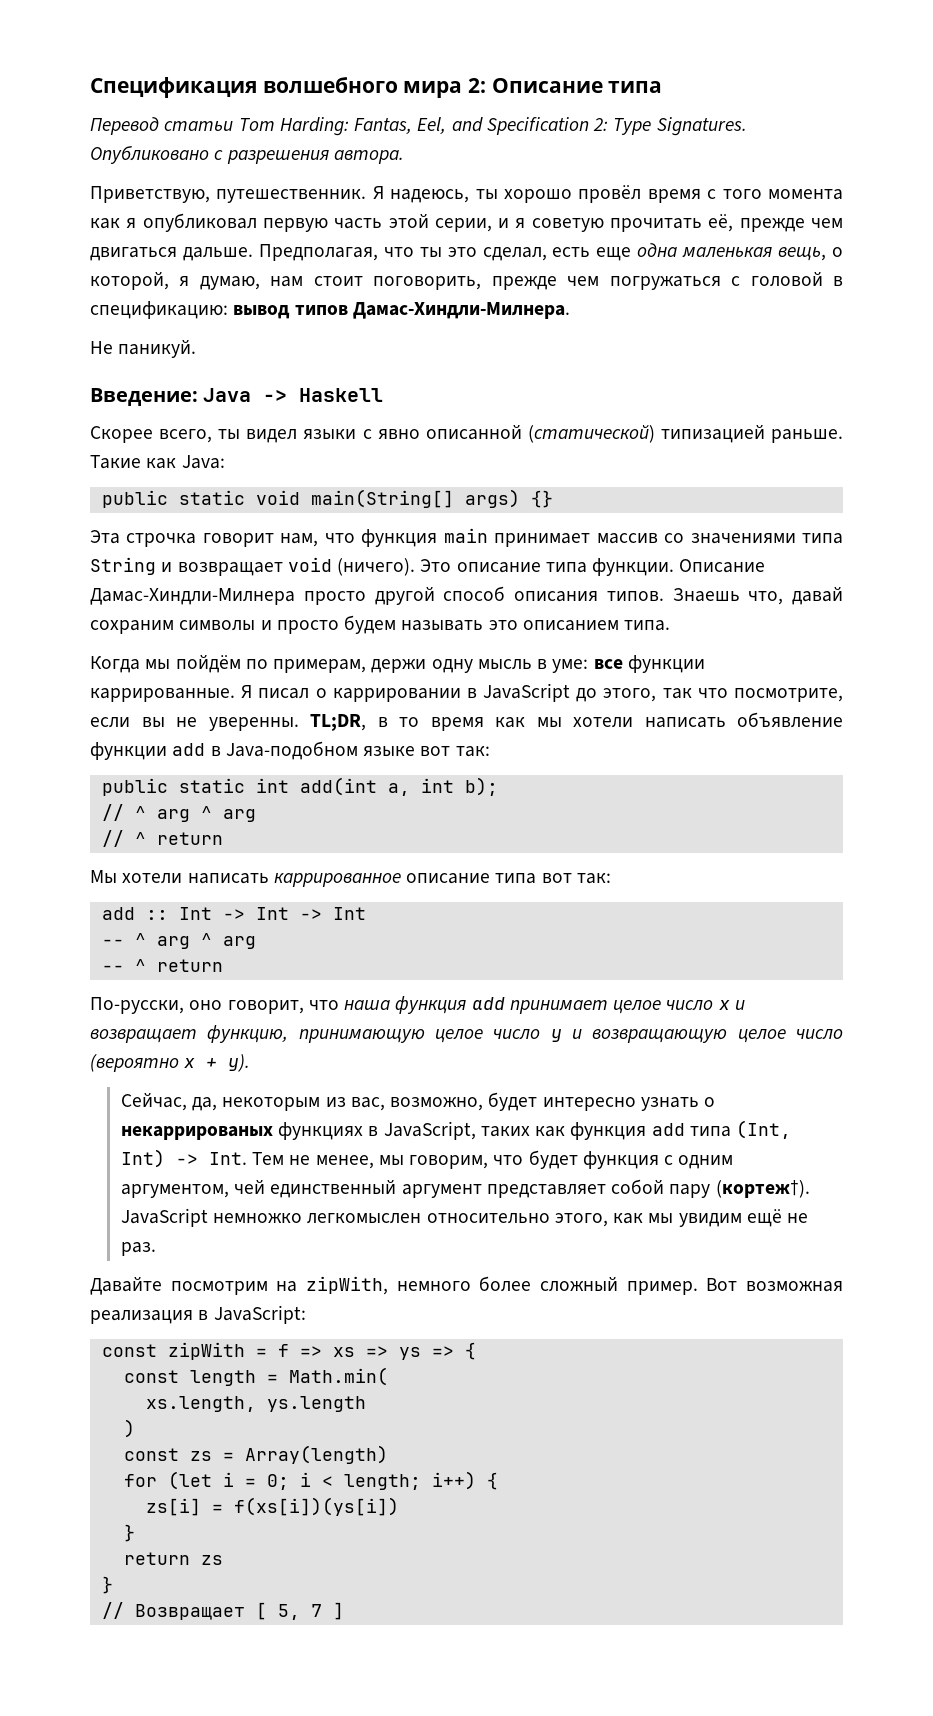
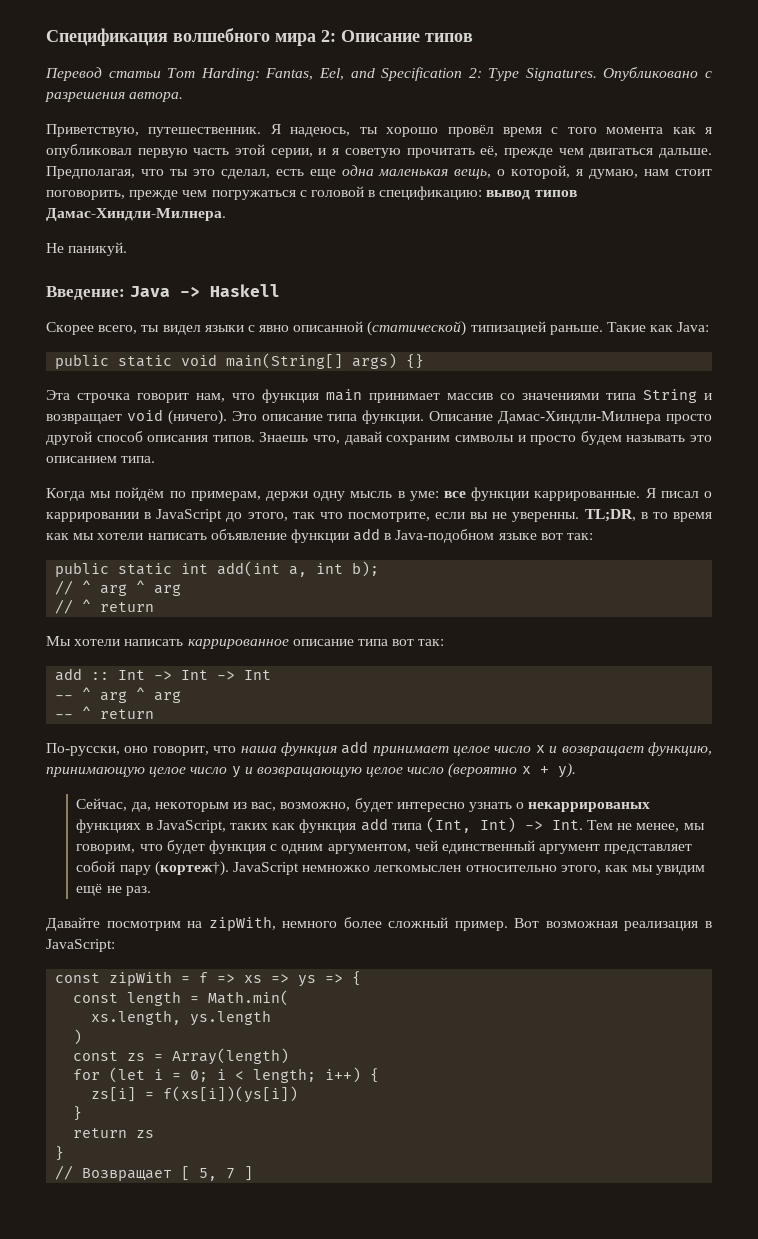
[608,81,663,93] типа -> [425,33,473,42] типов

